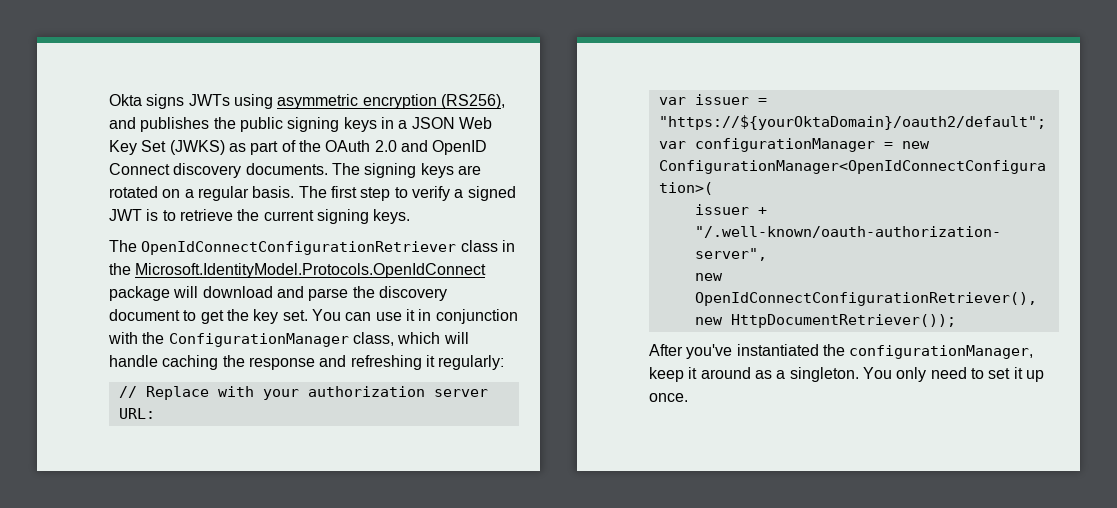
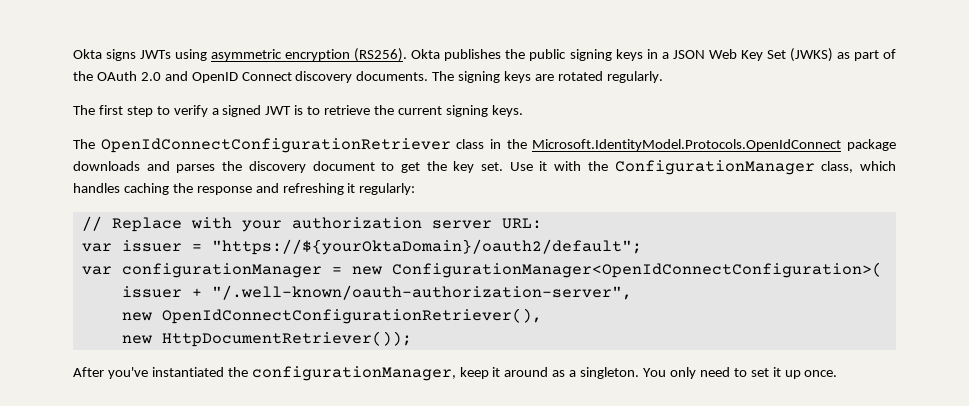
[440,94,505,109] [109,117,136,129] (RS256), and -> [354,48,441,62] (RS256). Okta
[162,186,295,201] on a regular basis. -> [606,71,663,83] regularly. //
[173,286,349,301] will download and parse -> [73,161,216,173] downloads and parses
[311,309,518,324] You can use it in conjunction -> [509,161,548,171] Use it
[443,332,469,344] [109,355,158,367] will handle -> [73,183,120,193] handles

